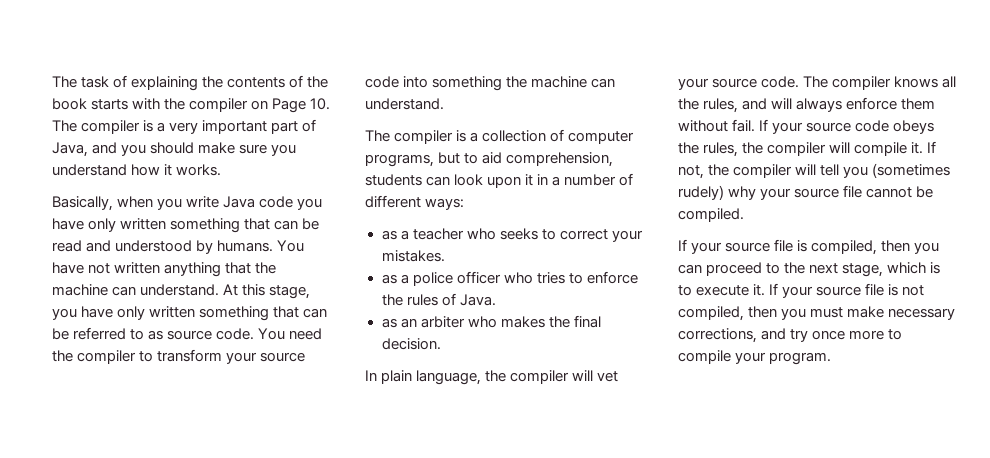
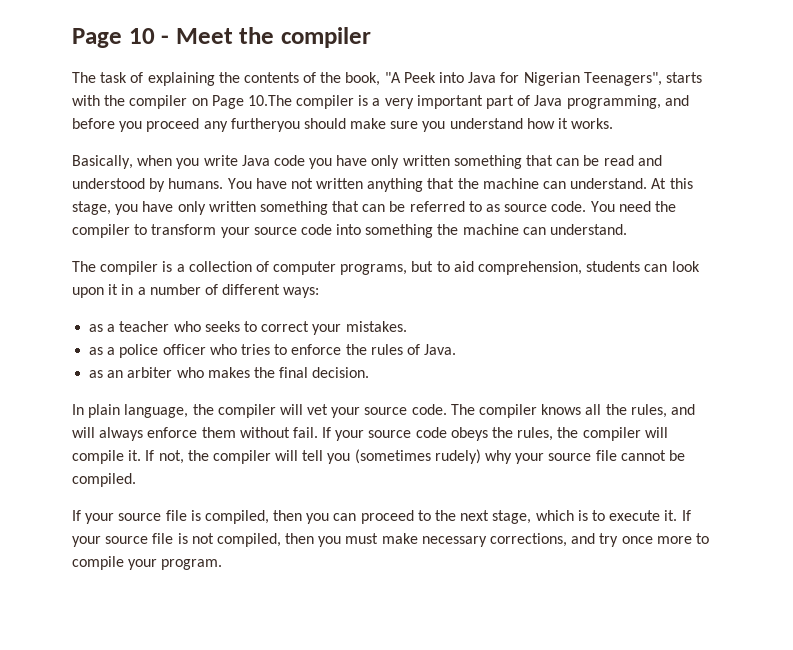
(52, 82) none -> [72,27,372,48] Page 10 - Meet the compiler //
[52,98,87,110] book -> [345,72,662,86] book, "A Peek into Java for Nigerian Teenagers",
[310,98,331,110] [52,120,77,132] 10. The -> [247,95,292,106] 10.The
[52,142,147,157] Java, and you -> [534,95,689,109] [72,118,300,132] Java programming, and before you proceed any furtheryou

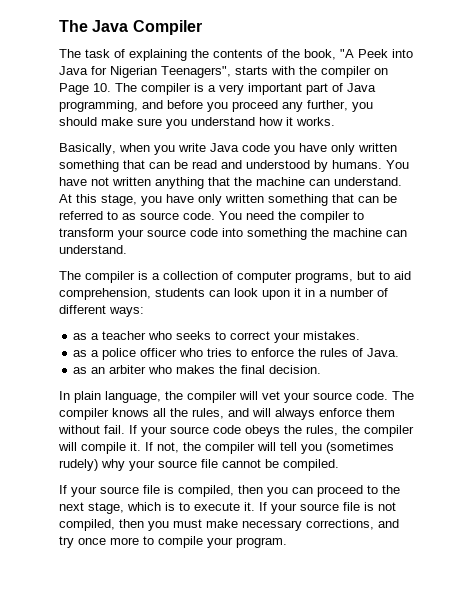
[72,27,372,48] Page 10 - Meet the compiler -> [59,20,202,35] The Java Compiler
[247,95,292,106] 10.The -> [93,83,137,92] 10. The
[230,118,300,132] furtheryou -> [307,100,373,112] further, you

